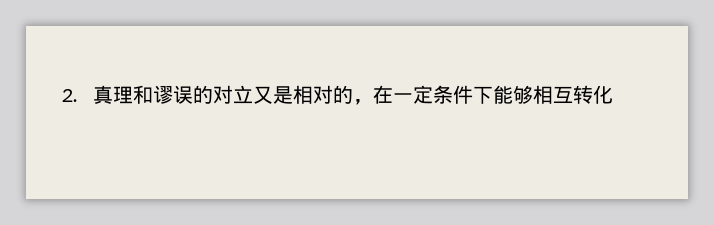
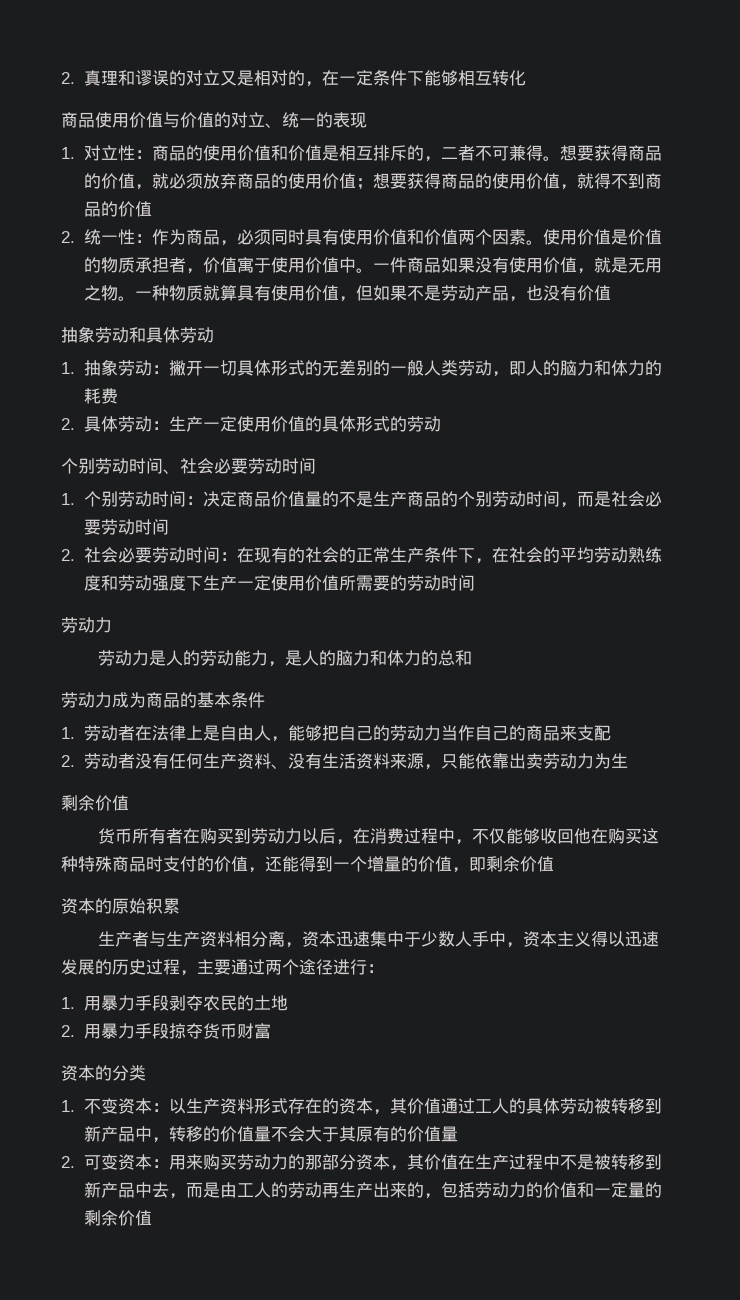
(613, 94) none -> [61,112,367,128] [61,145,662,162] [83,173,662,190] [83,201,152,217] [61,229,662,246] [83,257,662,274] [83,285,611,302] [61,326,214,343] [61,359,662,377] [83,388,118,404] [61,416,441,432] [61,458,316,474] [61,491,662,508] [83,519,169,535] [61,547,662,564] [83,575,475,591] [61,617,112,633] [98,650,473,667] [61,692,265,708] [61,725,611,742] [61,753,628,770] [61,795,129,811] [98,828,660,845] [61,856,554,873] [61,898,180,914] [98,931,660,948] [61,959,384,976] [61,995,288,1011] [61,1023,271,1039] [61,1065,146,1081] [61,1098,662,1115] [83,1126,458,1143] [61,1154,662,1171] [83,1182,662,1199] [83,1210,152,1226] // 商品使用价值与价值的对立、统一的表现 // 1.对立性：商品的使用价值和价值是相互排斥的，二者不可兼得。想要获得商品的价值，就必须放弃商品的使用价值；想要获得商品的使用价值，就得不到商品的价值 // 2.统一性：作为商品，必须同时具有使用价值和价值两个因素。使用价值是价值的物质承担者，价值寓于使用价值中。一件商品如果没有使用价值，就是无用之物。一种物质就算具有使用价值，但如果不是劳动产品，也没有价值 // 抽象劳动和具体劳动 // 1.抽象劳动：撇开一切具体形式的无差别的一般人类劳动，即人的脑力和体力的耗费 // 2.具体劳动：生产一定使用价值的具体形式的劳动 // 个别劳动时间、社会必要劳动时间 // 1.个别劳动时间：决定商品价值量的不是生产商品的个别劳动时间，而是社会必要劳动时间 // 2.社会必要劳动时间：在现有的社会的正常生产条件下，在社会的平均劳动熟练度和劳动强度下生产一定使用价值所需要的劳动时间 // 劳动力 // 劳动力是人的劳动能力，是人的脑力和体力的总和 // 劳动力成为商品的基本条件 // 1.劳动者在法律上是自由人，能够把自己的劳动力当作自己的商品来支配 // 2.劳动者没有任何生产资料、没有生活资料来源，只能依靠出卖劳动力为生 // 剩余价值 // 货币所有者在购买到劳动力以后，在消费过程中，不仅能够收回他在购买这种特殊商品时支付的价值，还能得到一个增量的价值，即剩余价值 // 资本的原始积累 // 生产者与生产资料相分离，资本迅速集中于少数人手中，资本主义得以迅速发展的历史过程，主要通过两个途径进行： // 1.用暴力手段剥夺农民的土地 // 2.用暴力手段掠夺货币财富 // 资本的分类 // 1.不变资本：以生产资料形式存在的资本，其价值通过工人的具体劳动被转移到新产品中，转移的价值量不会大于其原有的价值量 // 2.可变资本：用来购买劳动力的那部分资本，其价值在生产过程中不是被转移到新产品中去，而是由工人的劳动再生产出来的，包括劳动力的价值和一定量的剩余价值

